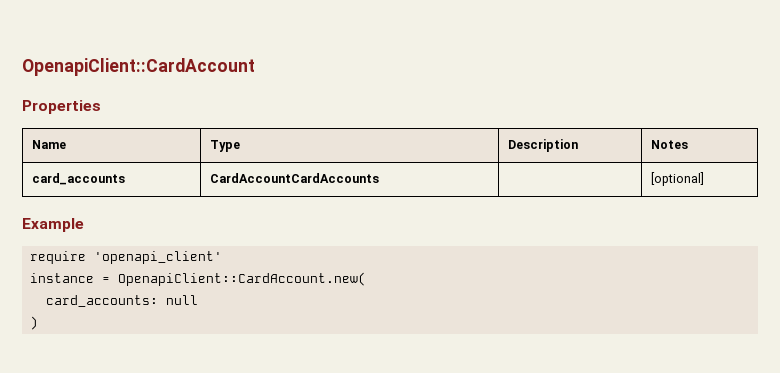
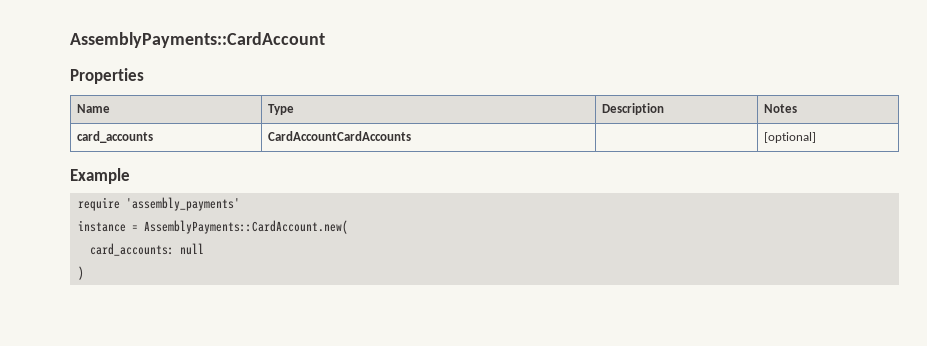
[22,58,255,76] OpenapiClient::CardAccount -> [70,32,325,48] AssemblyPayments::CardAccount
[93,251,222,264] 'openapi_client' -> [126,197,241,211] 'assembly_payments'
[117,272,366,286] OpenapiClient::CardAccount.new( -> [144,220,349,234] AssemblyPayments::CardAccount.new(

